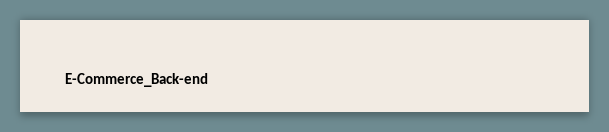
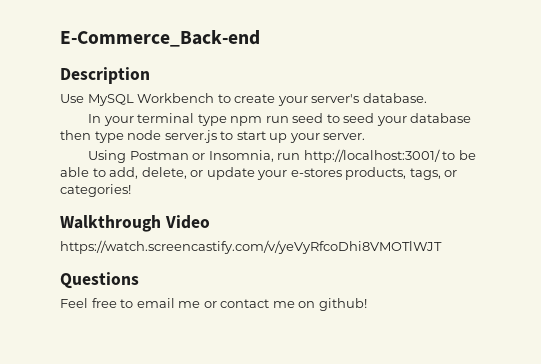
(208, 80) none -> [60,67,150,84] [60,93,427,106] [88,113,472,126] [60,130,366,143] [88,149,476,163] [60,167,458,180] [60,184,131,197] [60,215,210,232] [60,240,442,254] [60,272,139,289] [60,298,367,311] // Description // Use MySQL Workbench to create your server's database. // In your terminal type npm run seed to seed your database then type node server.js to start up your server. // Using Postman or Insomnia, run http://localhost:3001/ to be able to add, delete, or update your e-stores products, tags, or categories! // Walkthrough Video // https://watch.screencastify.com/v/yeVyRfcoDhi8VMOTlWJT // Questions // Feel free to email me or contact me on github!

